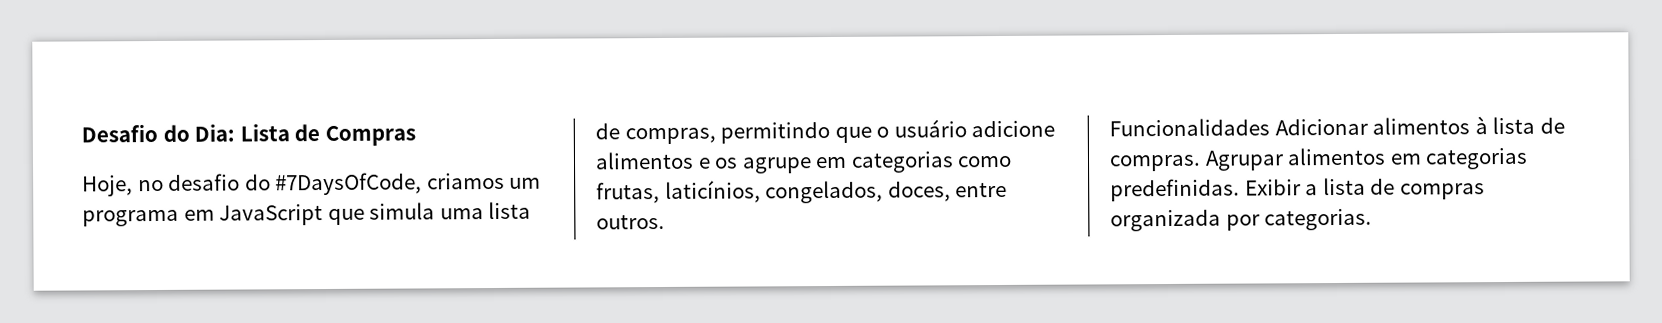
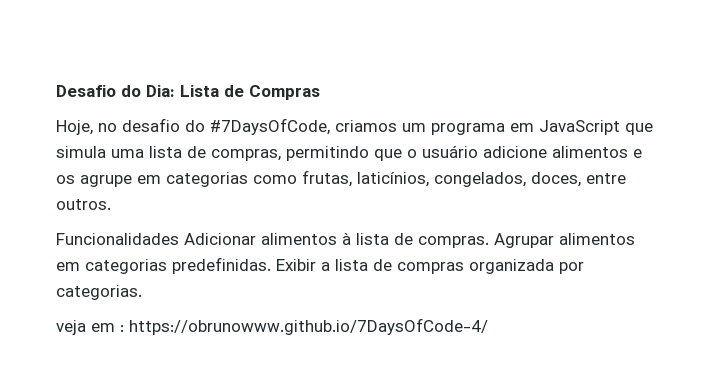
(1373, 219) none -> [56,318,488,335] // veja em : https://obrunowww.github.io/7DaysOfCode-4/

